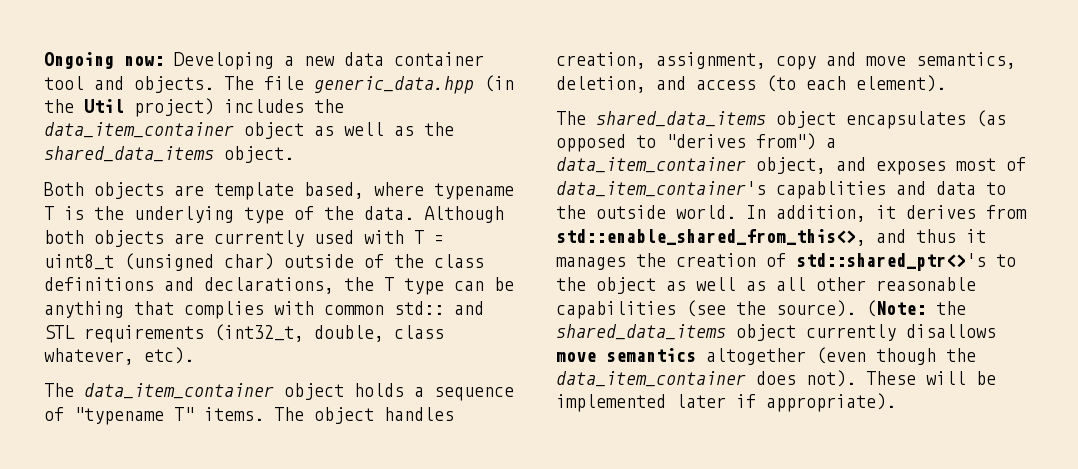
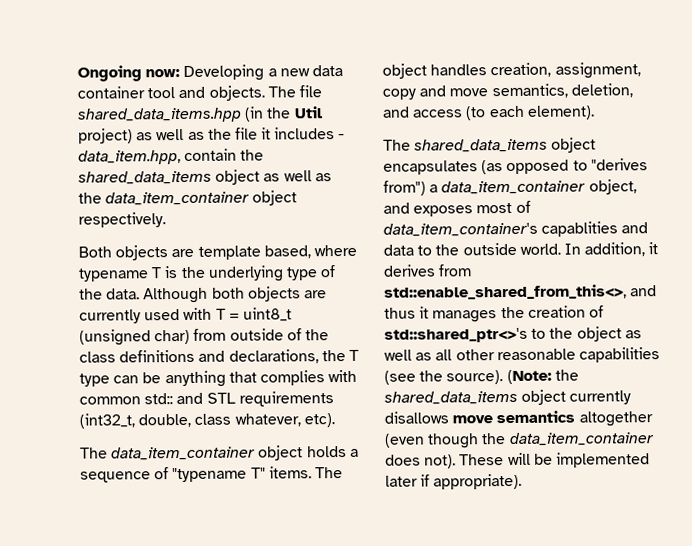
[314,76,474,94] generic_data.hpp -> [77,107,242,123] shared_data_items.hpp
[224,99,344,113] [44,122,234,138] includes the data_item_container -> [136,127,346,141] [78,148,265,165] [78,170,212,185] as well as the file it includes - data_item.hpp, contain the shared_data_items
[44,146,294,163] shared_data_items object. -> [105,190,298,206] [78,212,166,228] data_item_container object respectively.
(274, 261) none -> [193,328,227,341] from

